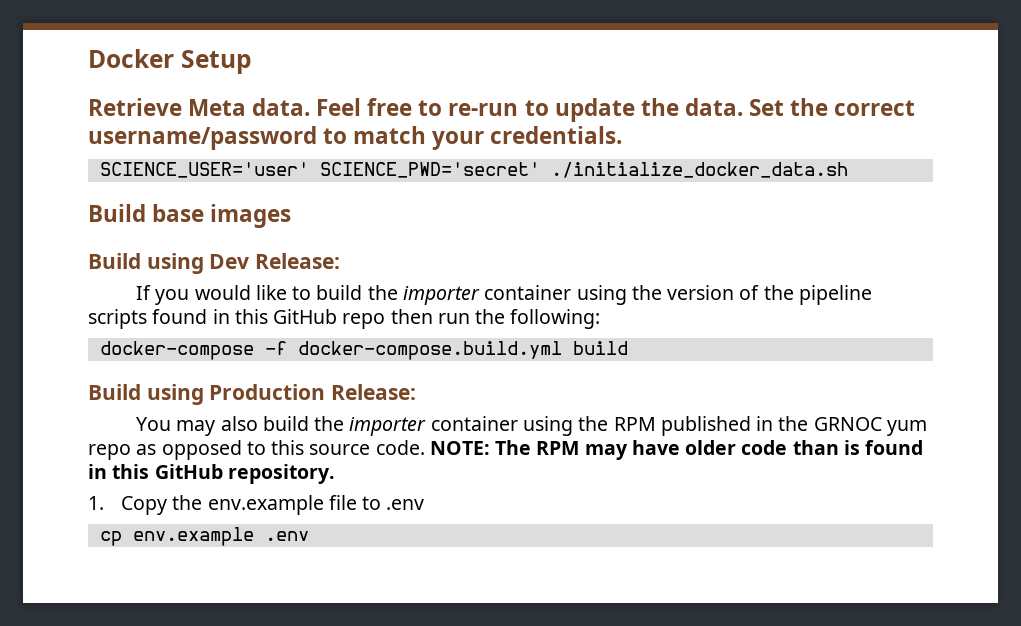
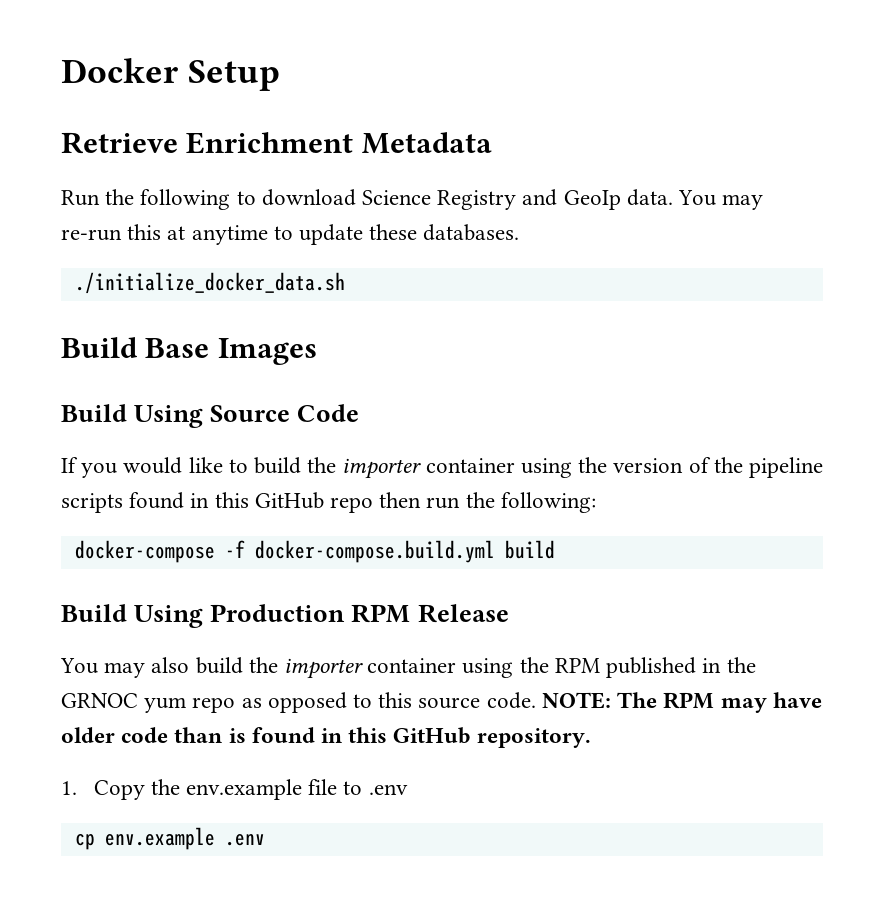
[188,98,915,122] [88,126,623,150] [99,162,540,178] Meta data. Feel free to re-run to update the data. Set the correct username/password to match your credentials. // SCIENCE_USER='user' SCIENCE_PWD='secret' -> [186,132,492,154] [61,189,764,210] [61,224,520,245] Enrichment Metadata // Run the following to download Science Registry and GeoIp data. You may re-run this at anytime to update these databases. //
[152,204,292,228] [88,253,341,274] base images // Build using Dev Release: -> [145,338,317,365] [61,404,360,428] Base Images // Build Using Source Code
[146,384,417,405] using Production Release: -> [134,604,509,628] Using Production RPM Release

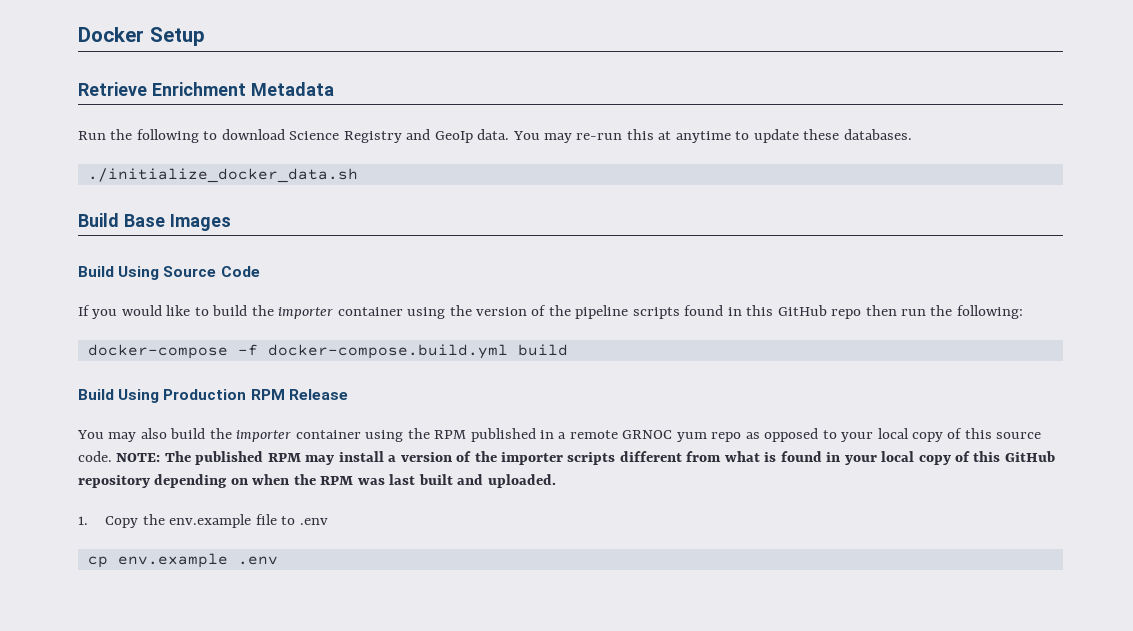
[726,657,756,673] the -> [558,430,618,439] a remote
(373, 701) none -> [841,428,963,442] your local copy of
(658, 700) none -> [195,451,264,465] published
[772,692,822,708] [61,727,591,748] have older code than is found in this GitHub repository. -> [338,451,1055,465] [78,474,556,488] install a version of the importer scripts different from what is found in your local copy of this GitHub repository depending on when the RPM was last built and uploaded.

